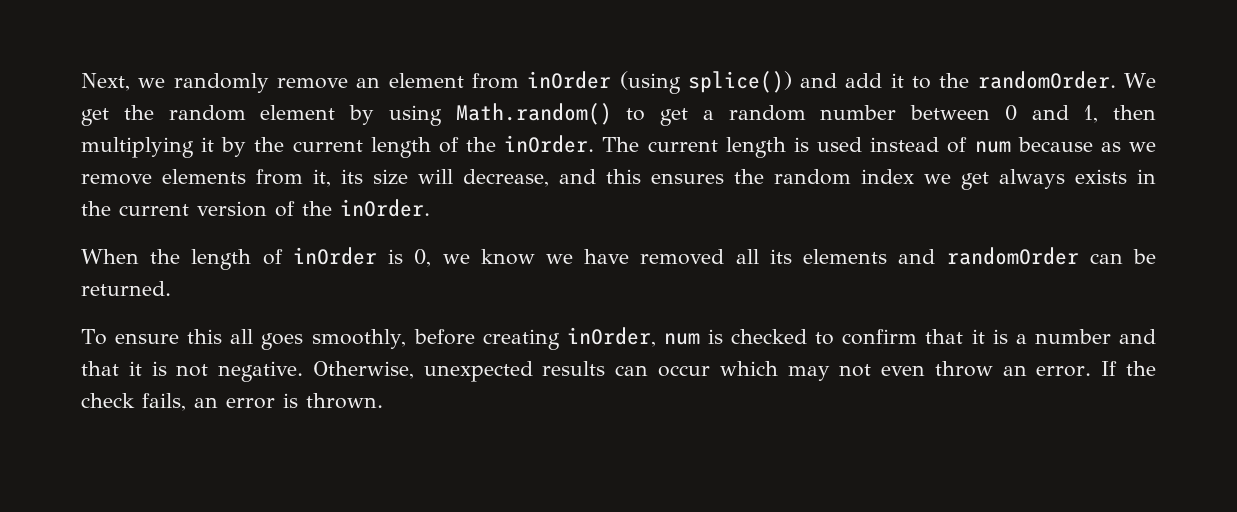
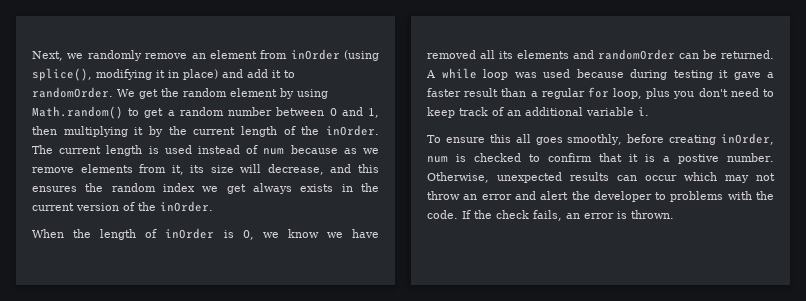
[687,71,792,93] splice()) -> [32,68,218,81] splice(), modifying it in place)
[939,73,970,88] the -> (295, 74) none
(171, 288) none -> [426,68,774,80] [427,87,774,99] [427,107,649,118] A while loop was used because during testing it gave a faster result than a regular for loop, plus you don't need to keep track of an additional variable i.
[1034,329,1157,344] [81,361,304,382] number and that it is not negative. -> [678,153,775,164] postive number.
[881,365,926,376] even -> (775, 177) none
[1036,366,1092,377] error. -> [481,191,774,202] [427,210,458,219] error and alert the developer to problems with the code.

